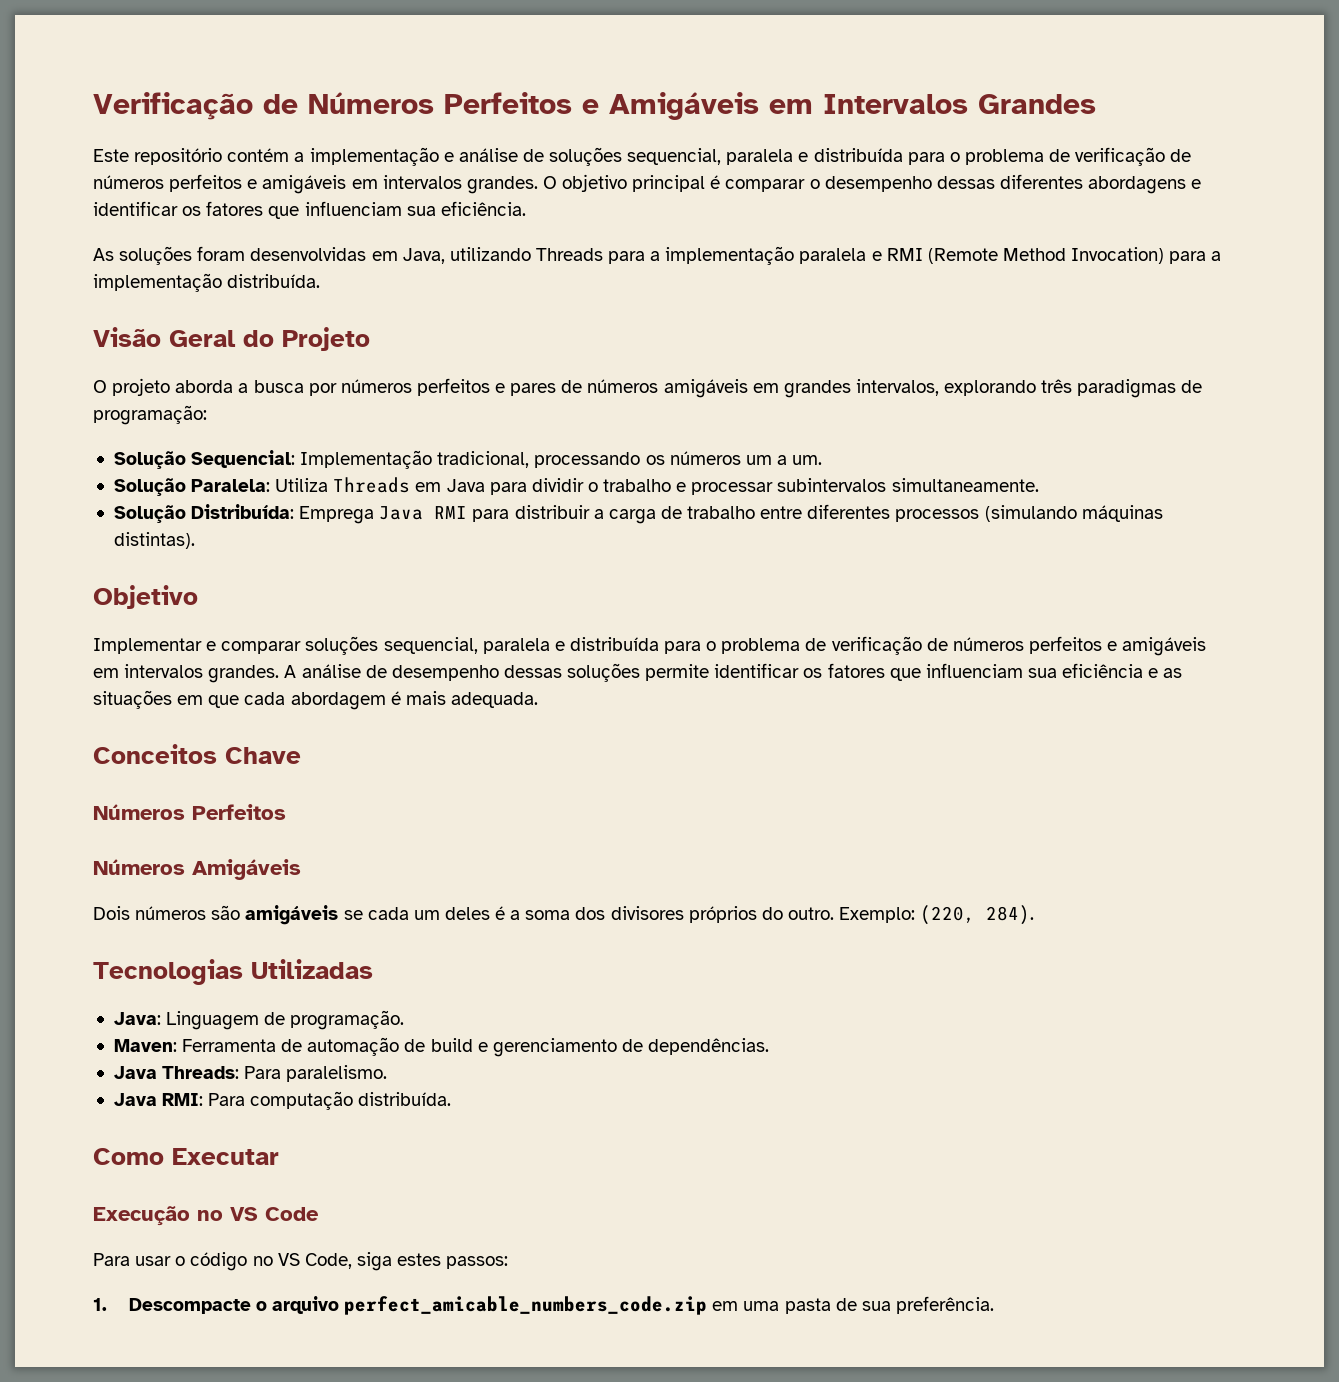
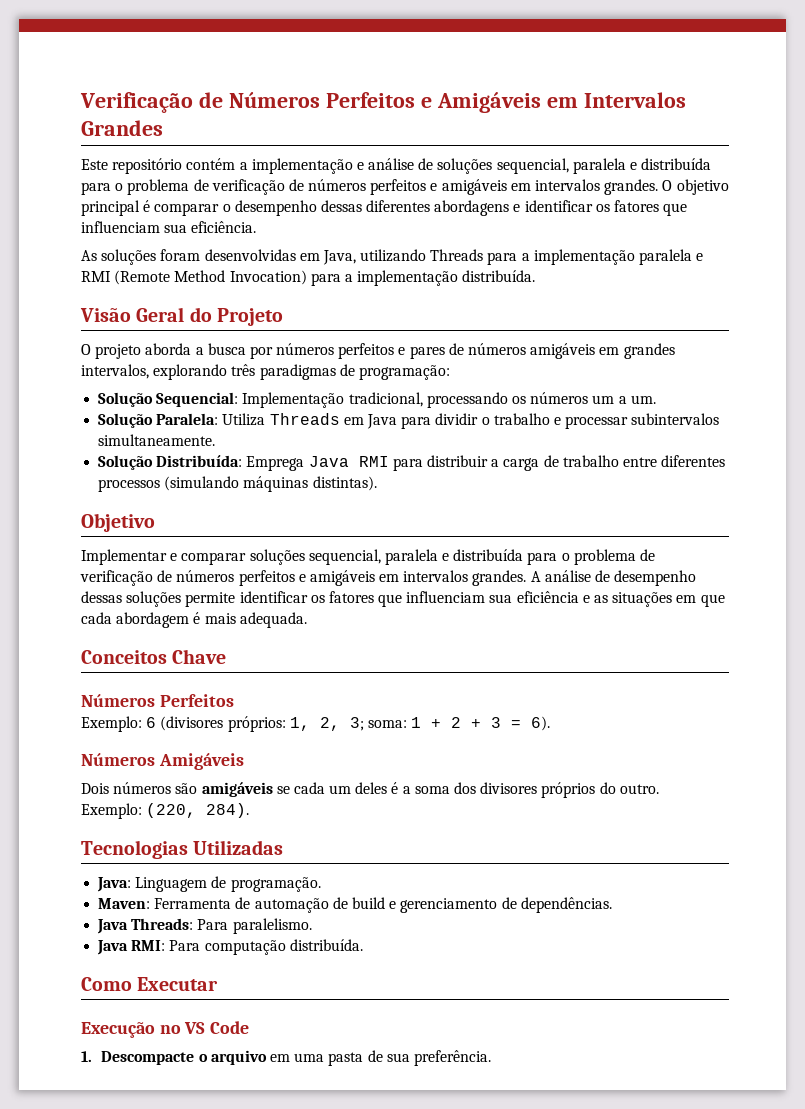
(286, 812) none -> [81,716,551,732] // Exemplo: 6 (divisores próprios: 1, 2, 3; soma: 1 + 2 + 3 = 6).
(834, 913) none -> (659, 789) //
[93,1252,509,1271] // Para usar o código no VS Code, siga estes passos: -> (250, 1027) none
[344,1296,708,1315] perfect_amicable_numbers_code.zip -> (267, 1057) none

